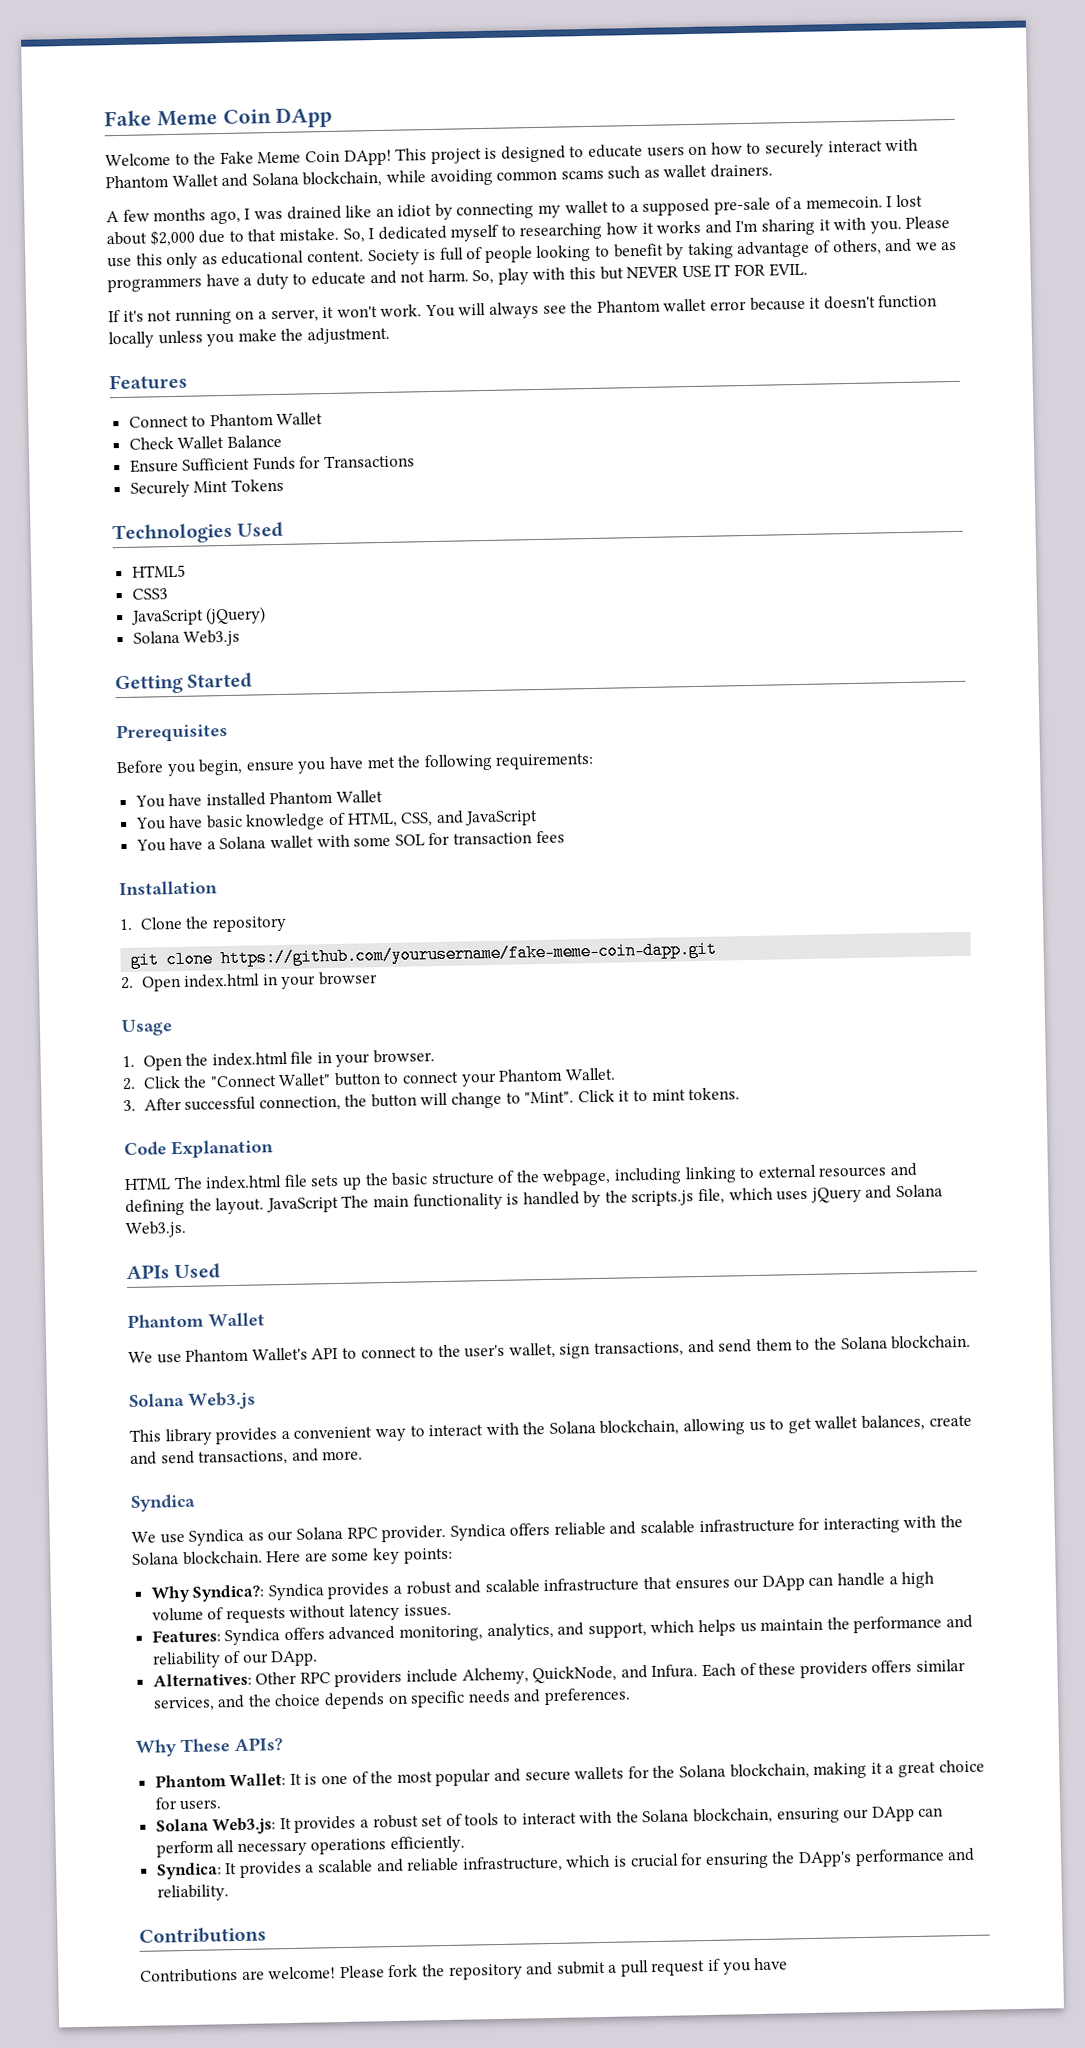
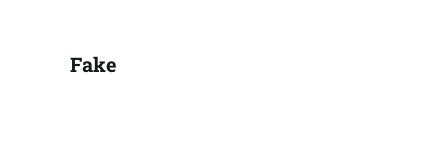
[104,106,333,128] [105,138,919,167] [105,163,774,189] [106,194,923,225] [106,216,951,247] [107,238,958,270] [107,262,808,293] [108,294,938,325] [108,326,390,349] [109,373,188,391] [128,412,324,428] [128,434,282,450] [129,454,416,473] [129,478,284,498] [112,521,284,545] [131,564,186,578] [131,588,168,600] [129,606,267,626] [132,629,241,647] [115,672,253,695] [116,722,228,743] [116,752,595,777] [134,790,384,808] [134,810,539,831] [135,830,565,852] [119,880,218,896] [119,915,287,933] [130,940,718,969] [121,971,378,992] [121,1019,173,1037] [122,1049,436,1071] [122,1067,616,1091] [123,1087,741,1112] [124,1139,274,1159] [124,1162,918,1191] [125,1184,944,1217] [125,1220,187,1239] [126,1263,221,1280] [127,1312,265,1329] [128,1334,972,1364] [129,1391,256,1410] [129,1414,972,1446] [130,1448,364,1466] [130,1493,196,1512] [131,1515,964,1546] [132,1547,453,1566] [150,1571,935,1603] [151,1603,452,1624] [151,1614,973,1646] [151,1650,319,1669] [152,1659,966,1688] [152,1687,632,1712] [135,1737,283,1757] [154,1759,985,1788] [154,1797,223,1811] [155,1806,944,1835] [155,1835,466,1858] [156,1847,976,1880] [156,1884,229,1902] [139,1926,267,1944] [140,1957,789,1983] Fake Meme Coin DApp // Welcome to the Fake Meme Coin DApp! This project is designed to educate users on how to securely interact with Phantom Wallet and Solana blockchain, while avoiding common scams such as wallet drainers. // A few months ago, I was drained like an idiot by connecting my wallet to a supposed pre-sale of a memecoin. I lost about $2,000 due to that mistake. So, I dedicated myself to researching how it works and I'm sharing it with you. Please use this only as educational content. Society is full of people looking to benefit by taking advantage of others, and we as programmers have a duty to educate and not harm. So, play with this but NEVER USE IT FOR EVIL. // If it's not running on a server, it won't work. You will always see the Phantom wallet error because it doesn't function locally unless you make the adjustment. // Features // Connect to Phantom Wallet // Check Wallet Balance // Ensure Sufficient Funds for Transactions // Securely Mint Tokens // Technologies Used // HTML5 // CSS3 // JavaScript (jQuery) // Solana Web3.js // Getting Started // Prerequisites // Before you begin, ensure you have met the following requirements: // You have installed Phantom Wallet // You have basic knowledge of HTML, CSS, and JavaScript // You have a Solana wallet with some SOL for transaction fees // Installation // 1. Clone the repository // git clone https://github.com/yourusername/fake-meme-coin-dapp.git // 2. Open index.html in your browser // Usage // 1. Open the index.html file in your browser. // 2. Click the "Connect Wallet" button to connect your Phantom Wallet. // 3. After successful connection, the button will change to "Mint". Click it to mint tokens. // Code Explanation // HTML The index.html file sets up the basic structure of the webpage, including linking to external resources and defining the layout. JavaScript The main functionality is handled by the scripts.js file, which uses jQuery and Solana Web3.js. // APIs Used // Phantom Wallet // We use Phantom Wallet's API to connect to the user's wallet, sign transactions, and send them to the Solana blockchain. // Solana Web3.js // This library provides a convenient way to interact with the Solana blockchain, allowing us to get wallet balances, create and send transactions, and more. // Syndica // We use Syndica as our Solana RPC provider. Syndica offers reliable and scalable infrastructure for interacting with the Solana blockchain. Here are some key points: // Why Syndica?: Syndica provides a robust and scalable infrastructure that ensures our DApp can handle a high volume of requests without latency issues. // Features: Syndica offers advanced monitoring, analytics, and support, which helps us maintain the performance and reliability of our DApp. // Alternatives: Other RPC providers include Alchemy, QuickNode, and Infura. Each of these providers offers similar services, and the choice depends on specific needs and preferences. // Why These APIs? // Phantom Wallet: It is one of the most popular and secure wallets for the Solana blockchain, making it a great choice for users. // Solana Web3.js: It provides a robust set of tools to interact with the Solana blockchain, ensuring our DApp can perform all necessary operations efficiently. // Syndica: It provides a scalable and reliable infrastructure, which is crucial for ensuring the DApp's performance and reliability. // Contributions // Contributions are welcome! Please fork the repository and submit a pull request if you have -> [70,56,117,73] Fake

